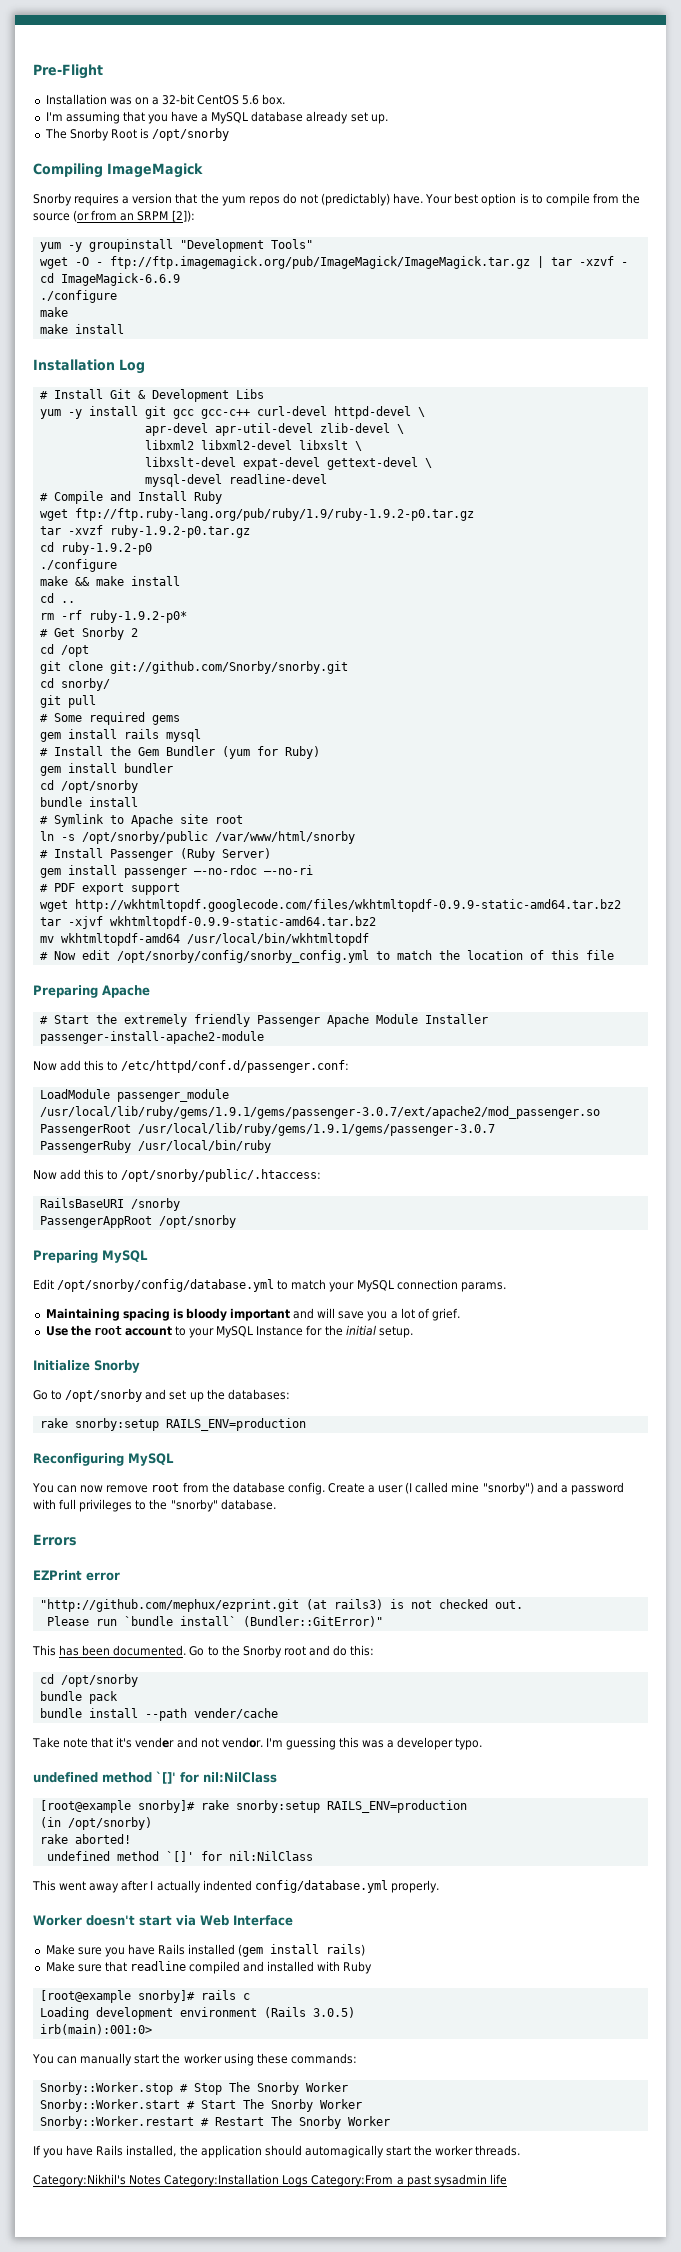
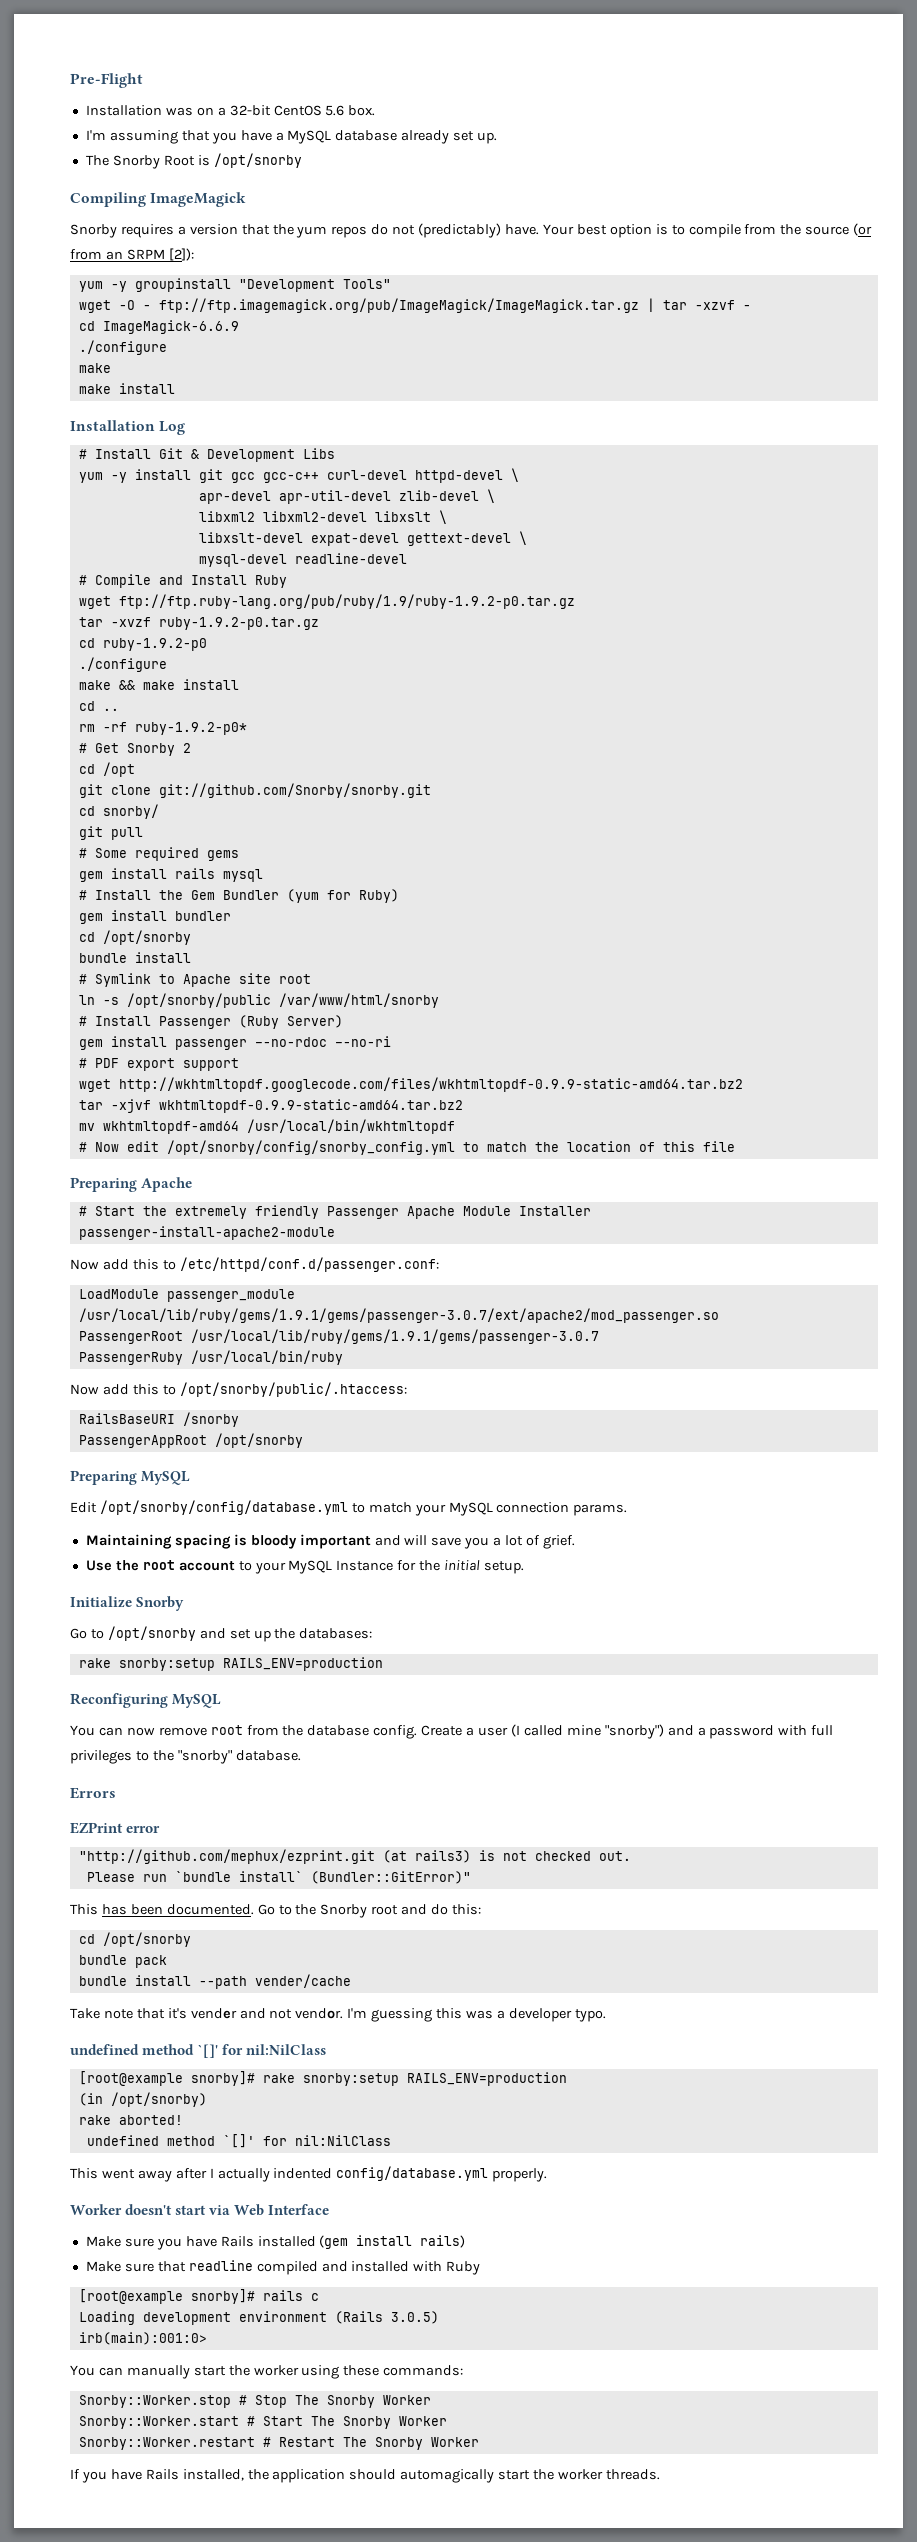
[33,2174,507,2187] // Category:Nikhil's Notes Category:Installation Logs Category:From a past sysadmin life -> (660, 2474) none

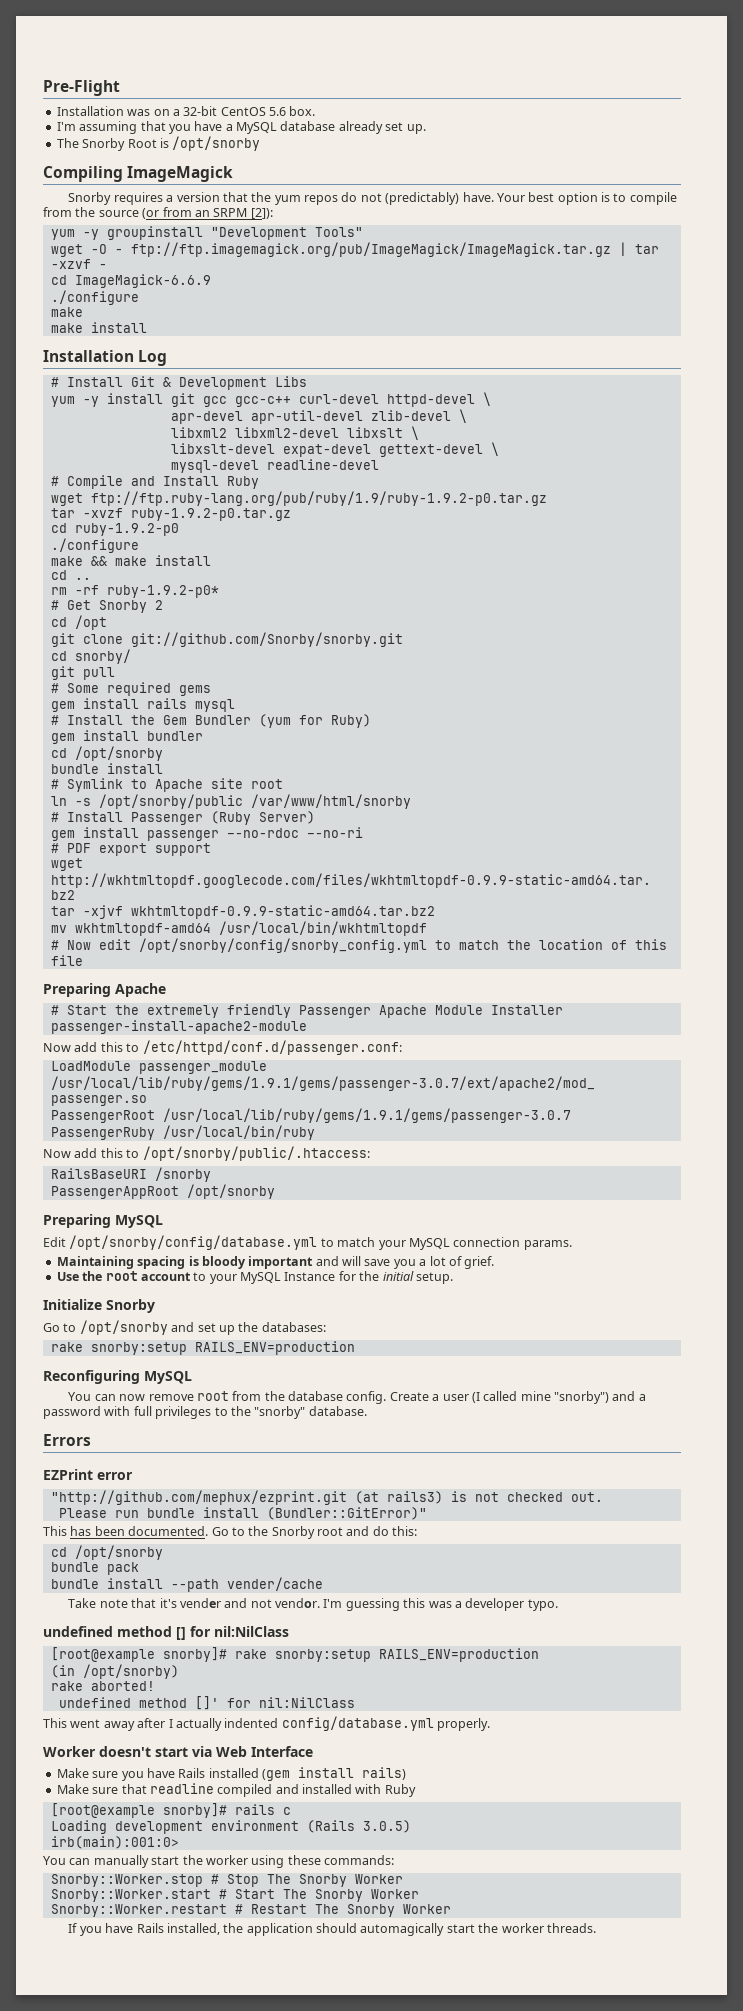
[174,1871,303,1882] `bundle install` -> [146,1507,259,1518] bundle install
[197,2044,219,2058] `[]' -> [176,1627,186,1640] []
[222,2134,255,2148] `[]' -> [194,1696,219,1710] []'

